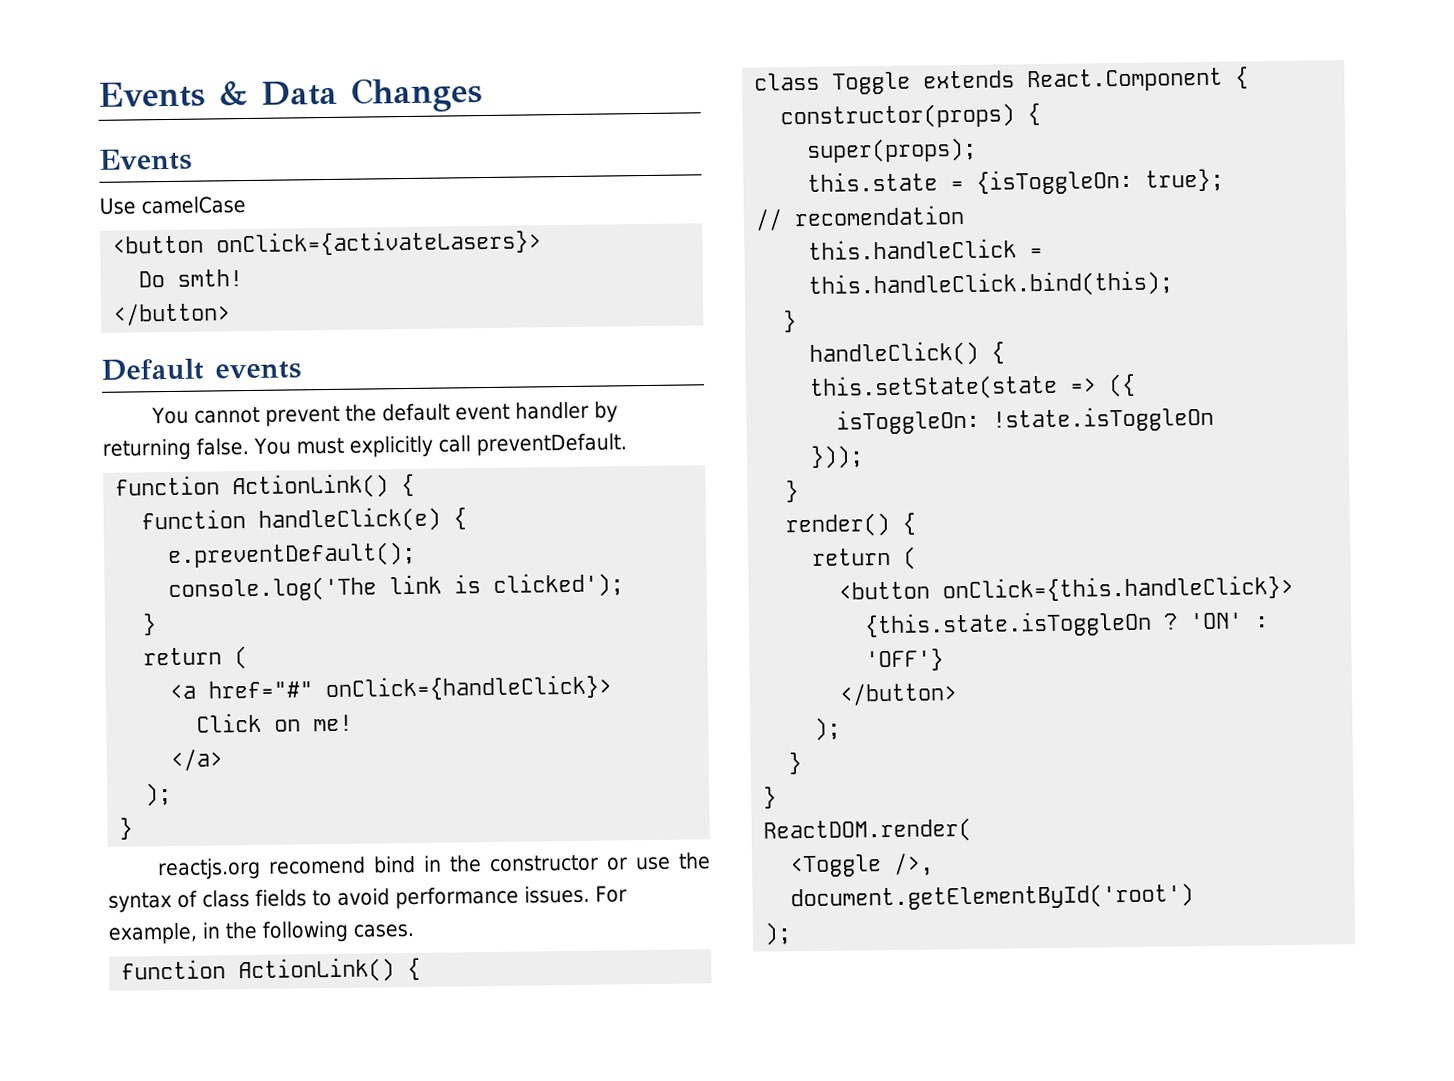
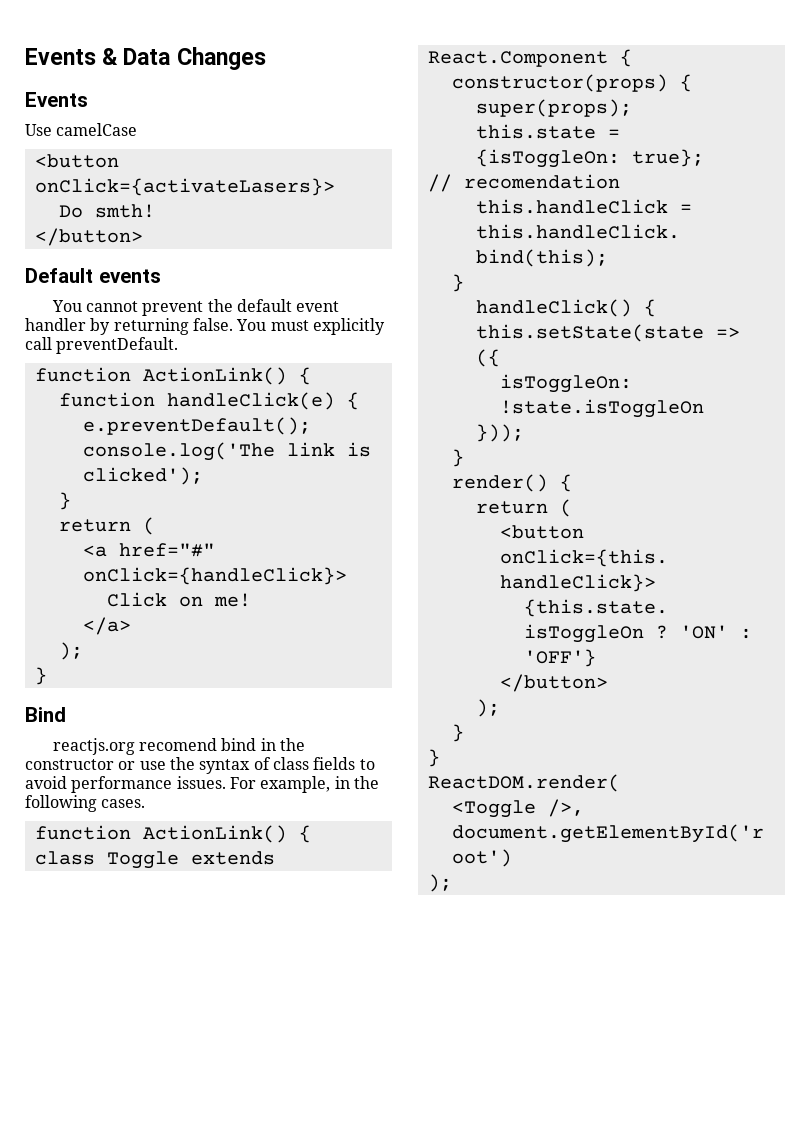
(134, 828) none -> [25,707,66,722] // Bind

